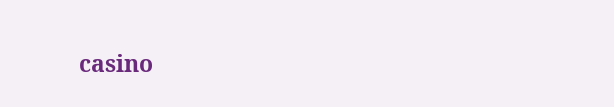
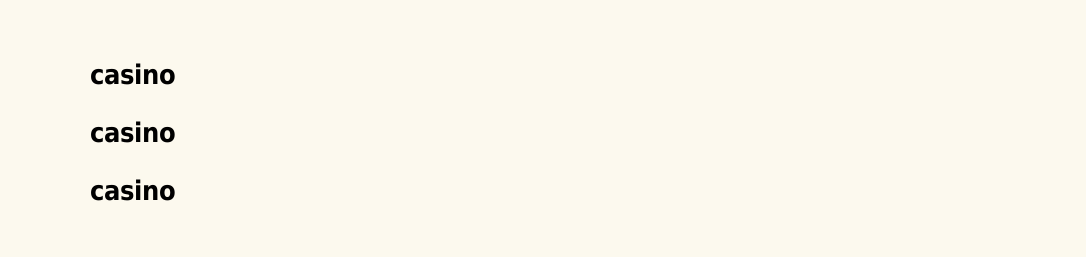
[79,54,153,72] casino -> [90,63,176,85] [90,121,176,143] [90,179,176,201] casino // casino // casino

